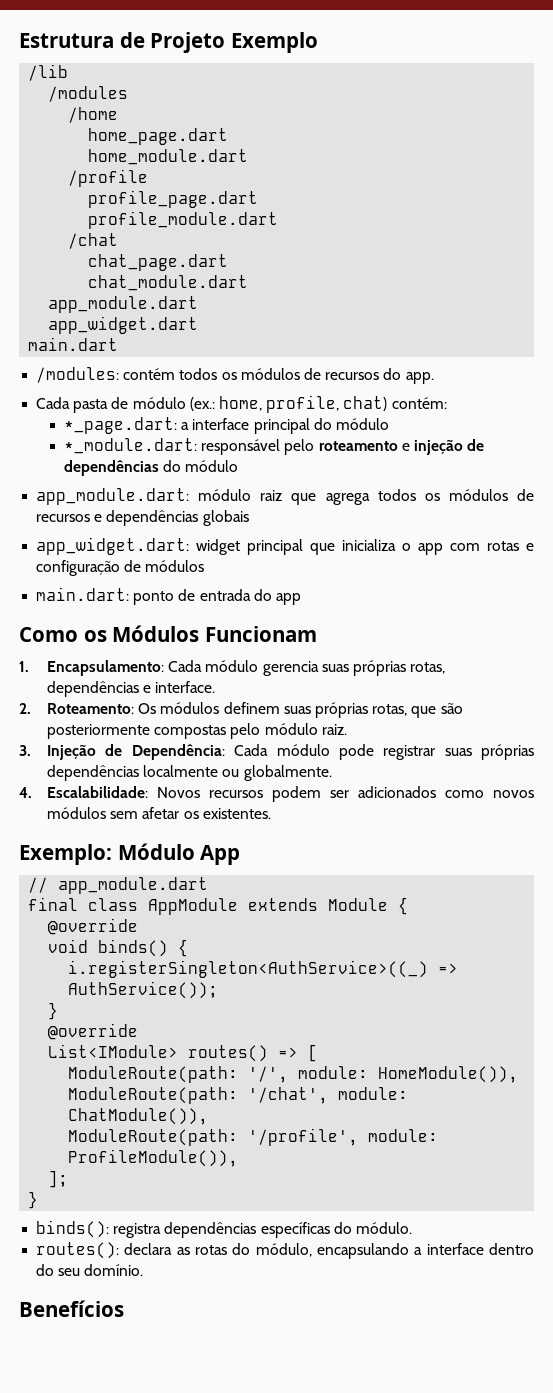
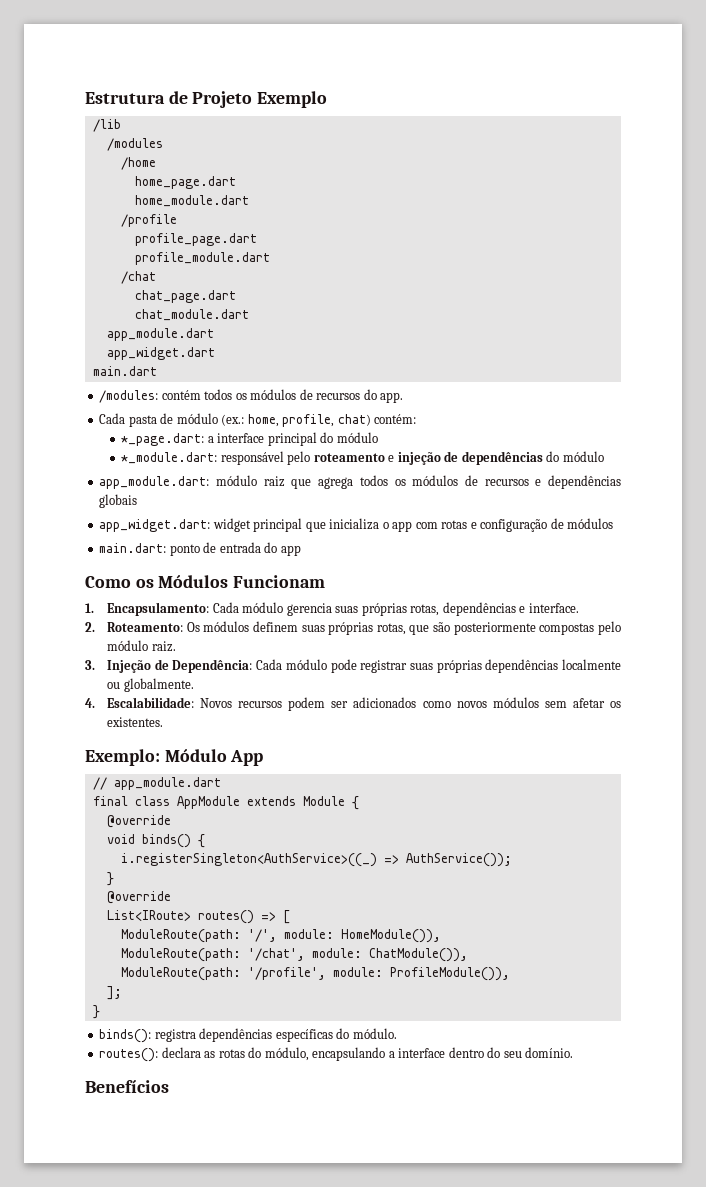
[48,1044,179,1058] List<IModule> -> [106,910,191,921] List<IRoute>

